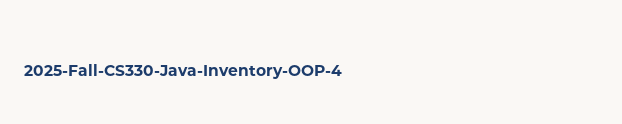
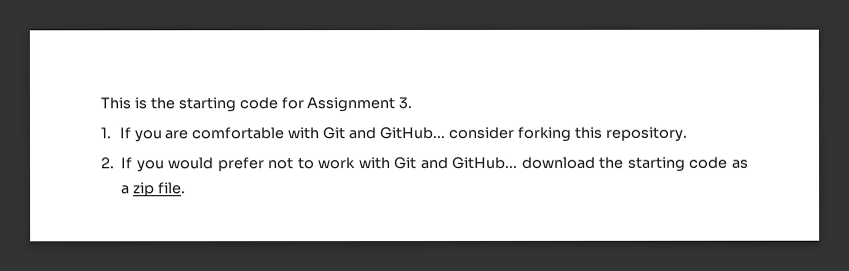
[24,64,342,79] 2025-Fall-CS330-Java-Inventory-OOP-4 -> [100,97,413,113] [100,126,688,143] [101,156,749,173] [121,182,187,197] This is the starting code for Assignment 3. // 1. If you are comfortable with Git and GitHub... consider forking this repository. // 2. If you would prefer not to work with Git and GitHub... download the starting code as a zip file.

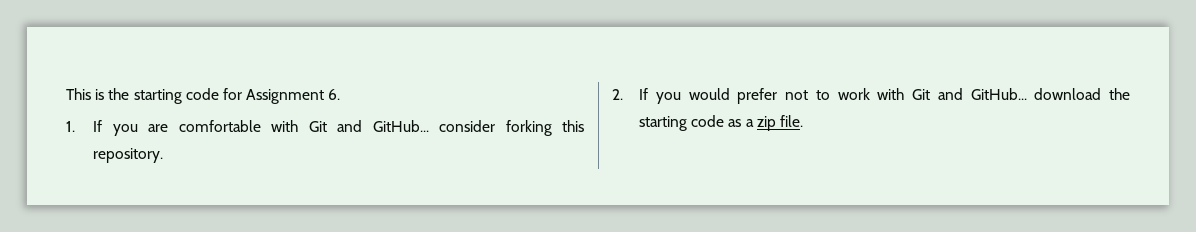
[398,97,413,110] 3. -> [328,89,341,100] 6.

